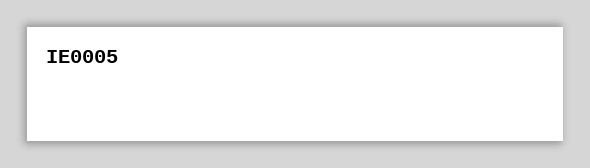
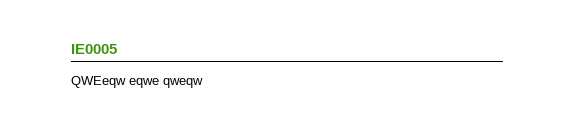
(118, 56) none -> [71,76,203,88] // QWEeqw eqwe qweqw

